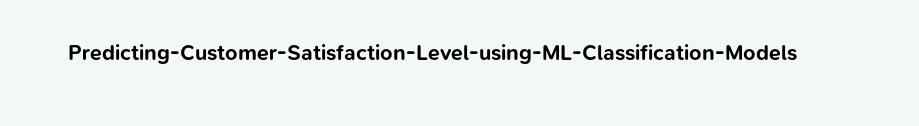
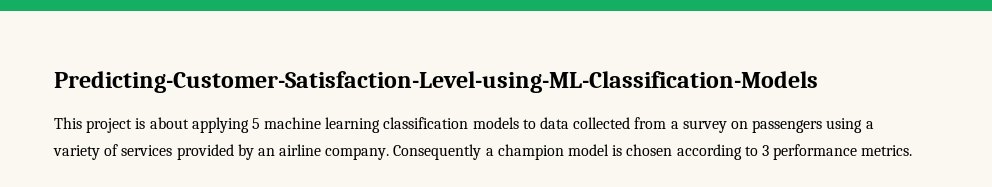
(797, 54) none -> [54,117,874,133] [53,144,913,160] // This project is about applying 5 machine learning classification models to data collected from a survey on passengers using a variety of services provided by an airline company. Consequently a champion model is chosen according to 3 performance metrics.

